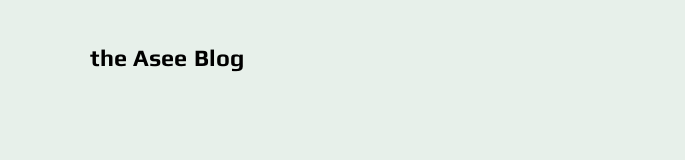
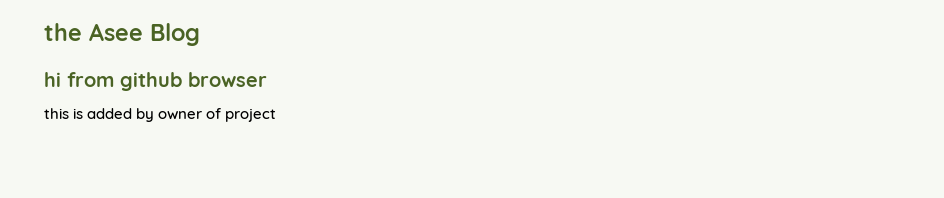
(244, 60) none -> [44,72,267,91] [44,108,277,122] // hi from github browser // this is added by owner of project

